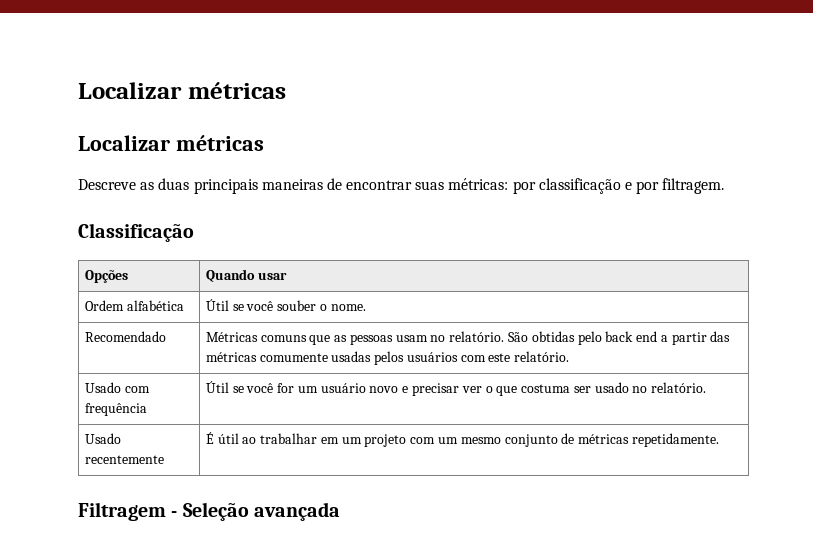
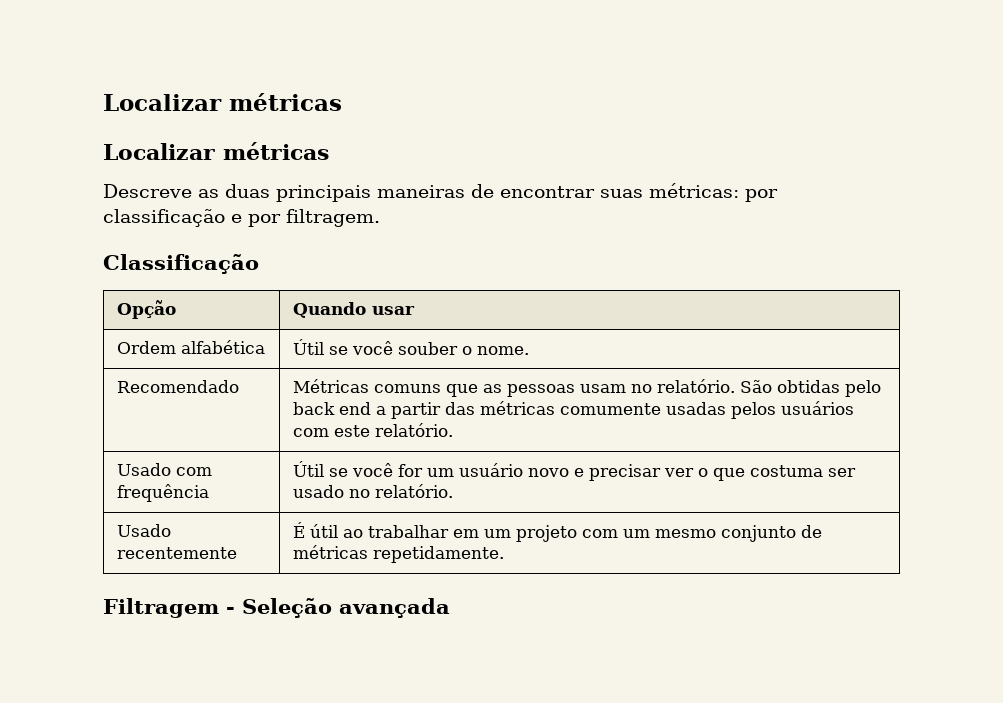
[84,270,128,283] Opções -> [117,300,177,319] Opção

